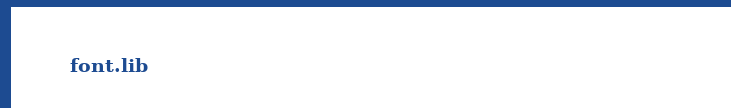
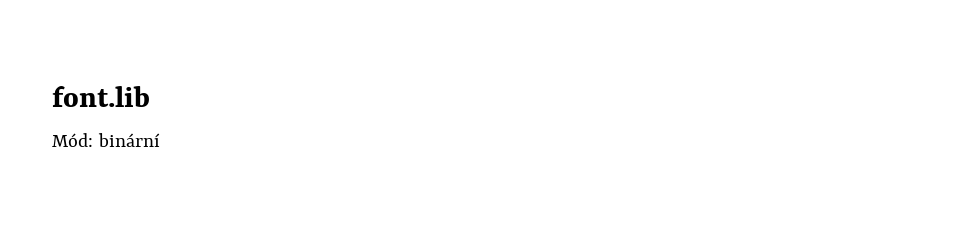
(148, 65) none -> [52,133,160,147] // Mód: binární

